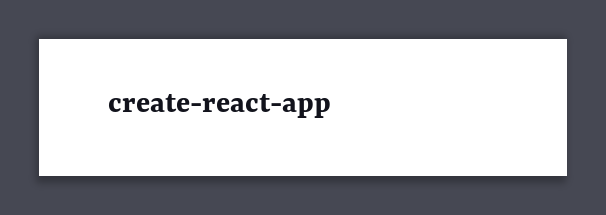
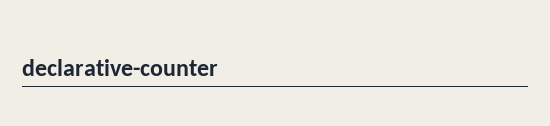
[108,94,331,118] create-react-app -> [22,59,218,76] declarative-counter

